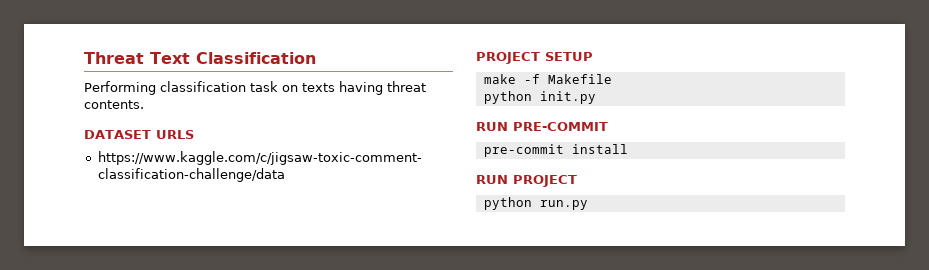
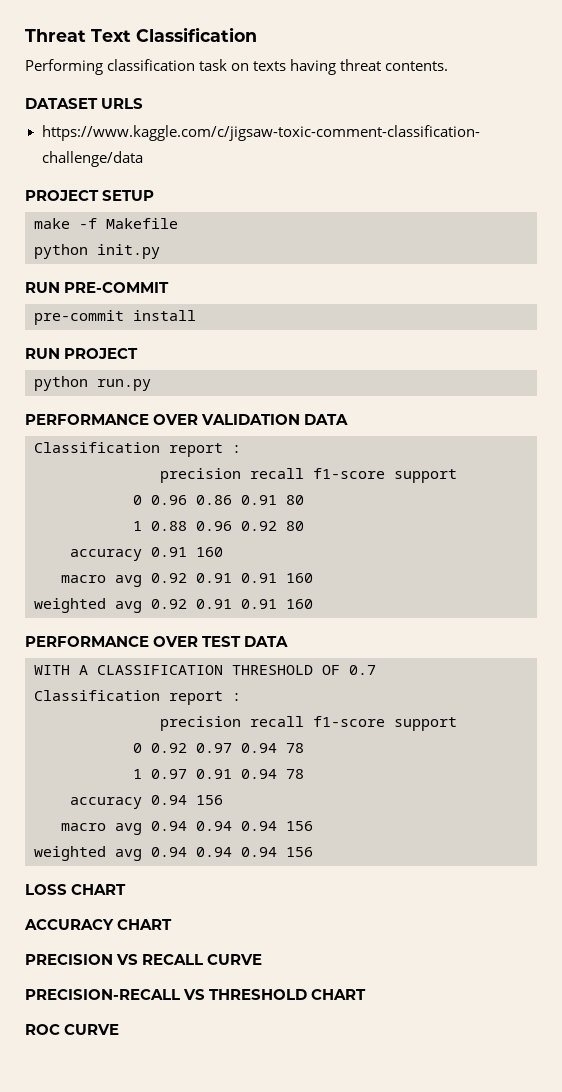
(588, 205) none -> [25,414,349,425] [34,442,241,457] [160,468,457,483] [133,495,304,505] [133,521,304,531] [70,547,223,561] [61,573,313,587] [34,598,313,613] [25,636,289,647] [34,665,376,675] [34,690,241,705] [160,716,457,731] [133,743,304,753] [133,769,304,779] [70,795,223,809] [61,821,313,835] [34,846,313,861] [25,884,127,895] [24,919,173,930] [25,954,263,965] [25,989,367,1000] [25,1024,120,1035] // PERFORMANCE OVER VALIDATION DATA // Classification report : // precision recall f1-score support // 0 0.96 0.86 0.91 80 // 1 0.88 0.96 0.92 80 // accuracy 0.91 160 // macro avg 0.92 0.91 0.91 160 // weighted avg 0.92 0.91 0.91 160 // PERFORMANCE OVER TEST DATA // WITH A CLASSIFICATION THRESHOLD OF 0.7 // Classification report : // precision recall f1-score support // 0 0.92 0.97 0.94 78 // 1 0.97 0.91 0.94 78 // accuracy 0.94 156 // macro avg 0.94 0.94 0.94 156 // weighted avg 0.94 0.94 0.94 156 // LOSS CHART // ACCURACY CHART // PRECISION VS RECALL CURVE // PRECISION-RECALL VS THRESHOLD CHART // ROC CURVE

